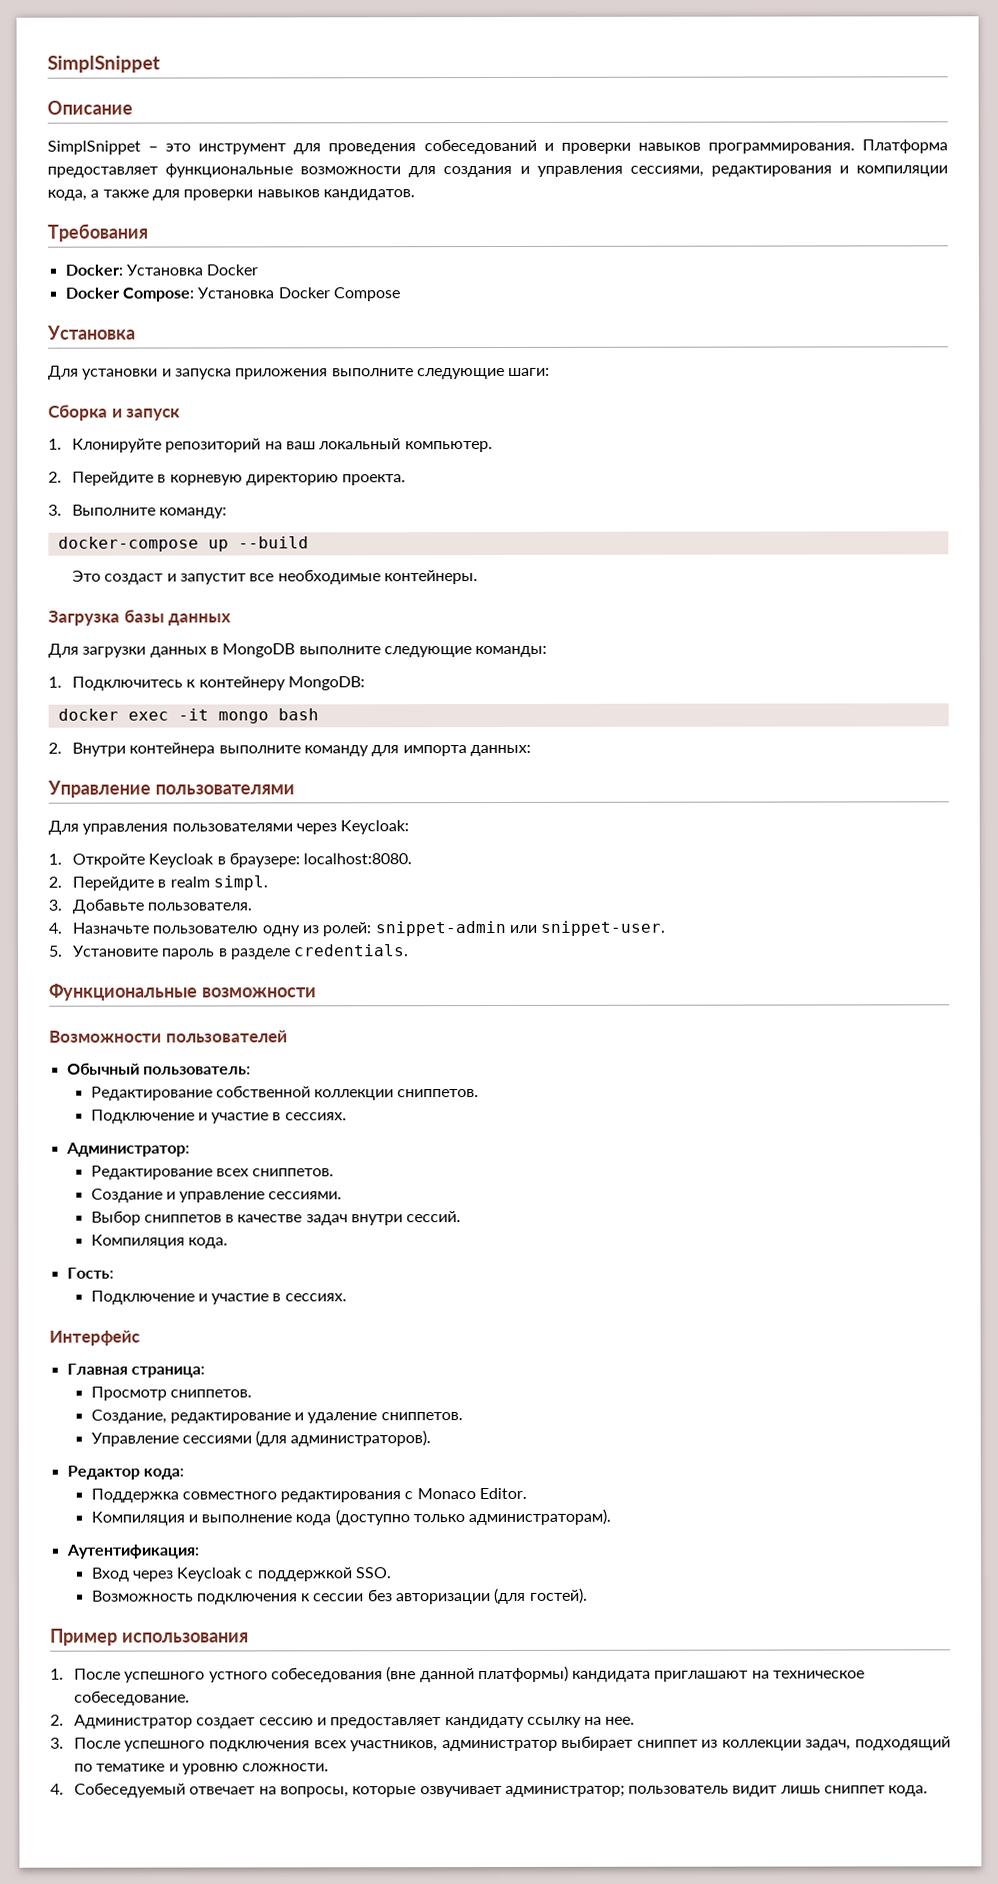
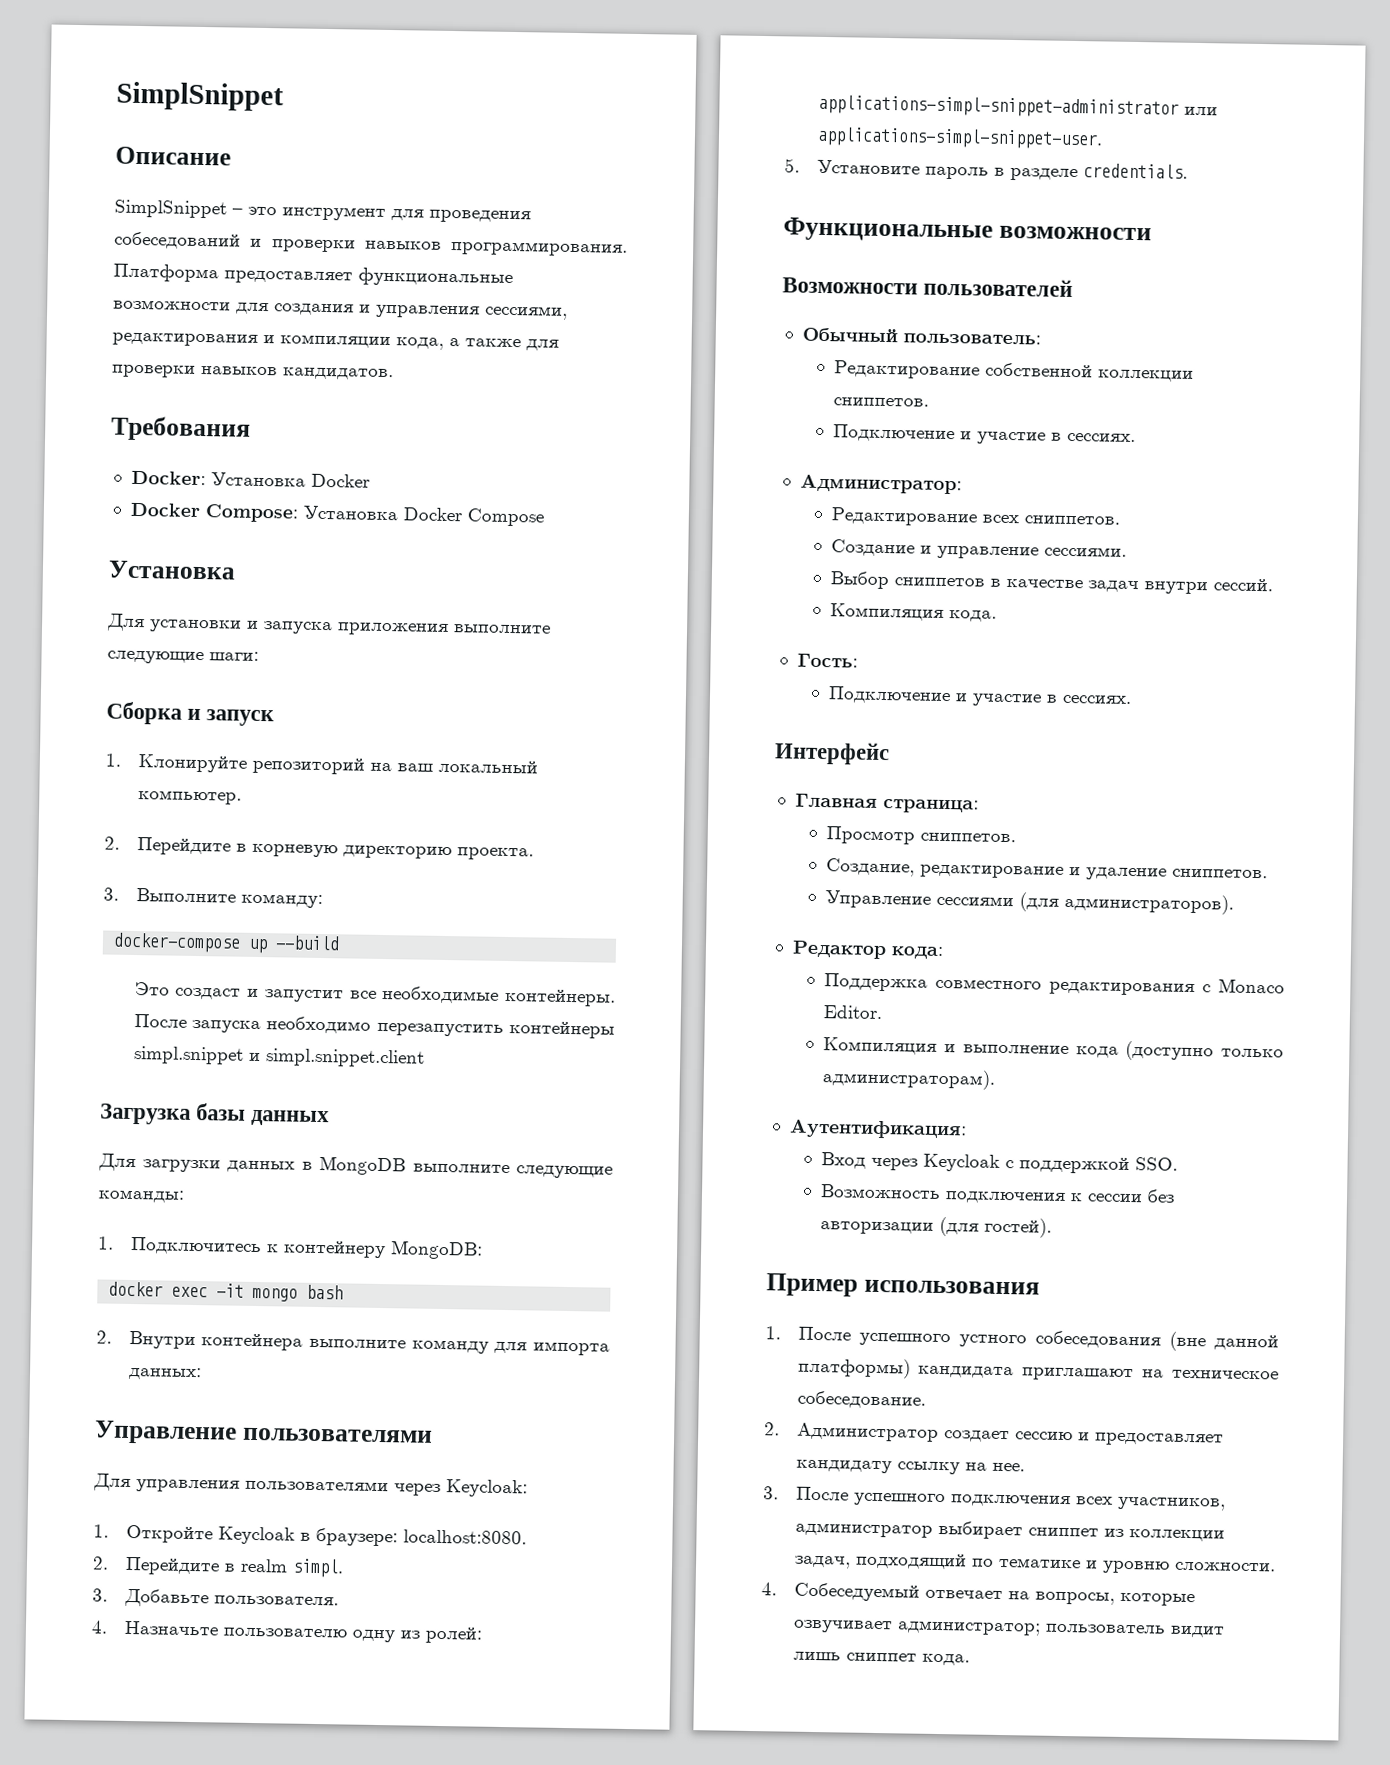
(478, 577) none -> [133,1014,615,1039] [133,1046,425,1068] После запуска необходимо перезапустить контейнеры simpl.snippet и simpl.snippet.client
[374,920,666,937] snippet-admin или snippet-user. -> [817,94,1218,119] [816,126,1103,150] applications-simpl-snippet-administrator или applications-simpl-snippet-user.

